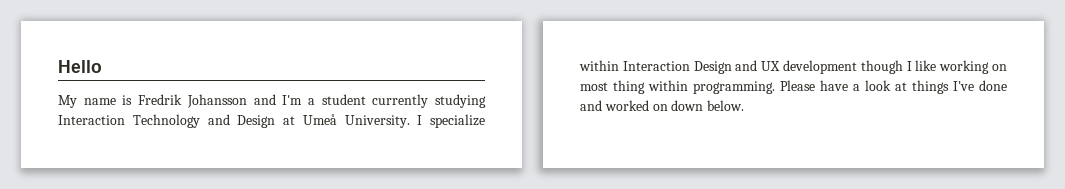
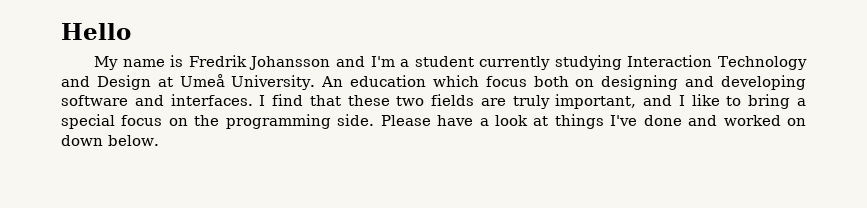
[417,114,485,128] [579,60,1007,74] [580,80,775,94] I specialize within Interaction Design and UX development though I like working on most thing within programming. -> [321,75,806,90] [61,94,806,109] [61,114,375,129] An education which focus both on designing and developing software and interfaces. I find that these two fields are truly important, and I like to bring a special focus on the programming side.

